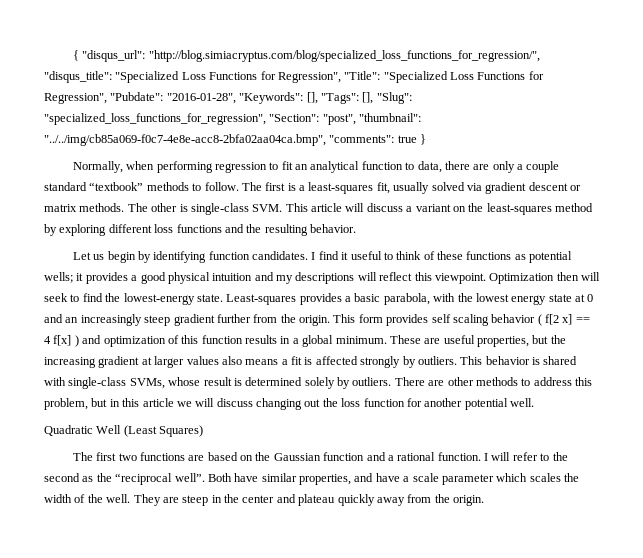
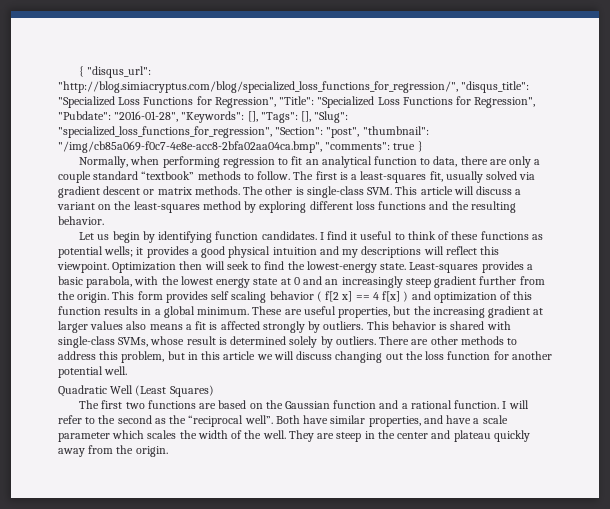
[44,134,326,146] "../../img/cb85a069-f0c7-4e8e-acc8-2bfa02aa04ca.bmp", -> [58,141,322,153] "/img/cb85a069-f0c7-4e8e-acc8-2bfa02aa04ca.bmp",

